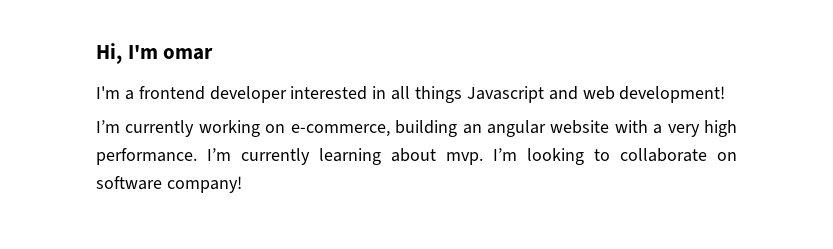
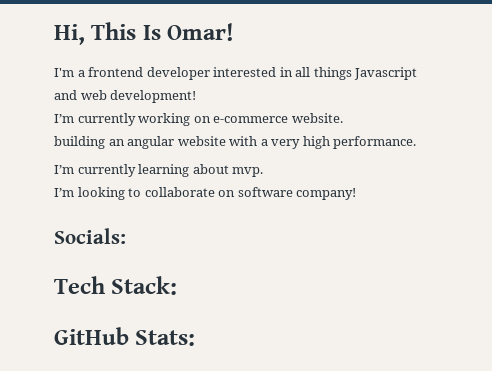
[127,45,214,60] I'm omar -> [91,22,235,41] This Is Omar!
[290,124,390,137] e-commerce, -> [213,113,343,123] e-commerce website. //
(197, 156) none -> (417, 142) //
(483, 158) none -> (264, 172) //
(242, 184) none -> [54,228,126,244] [54,276,178,295] [54,327,196,346] // Socials: // Tech Stack: // GitHub Stats:

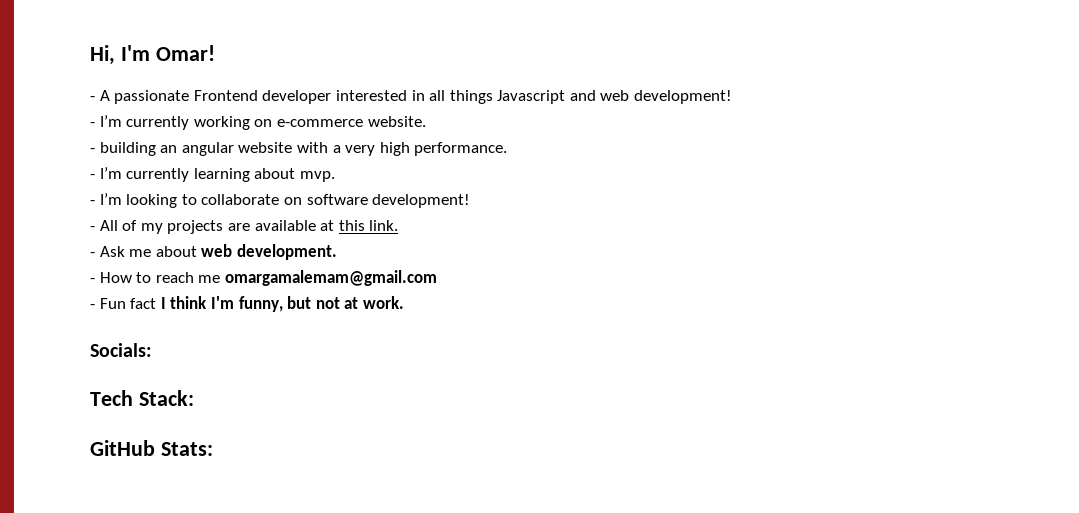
[91,22,161,40] This Is -> [120,45,150,61] I'm
[54,67,144,77] I'm a frontend -> [90,90,258,104] - A passionate Frontend
(197, 96) none -> [90,122,95,127] -
(343, 118) none -> [90,148,95,153] -
(417, 142) none -> [90,174,95,179] -
(264, 172) none -> [90,200,95,205] -
[296,188,357,200] company! -> [372,194,471,208] [90,220,399,234] [90,244,337,260] [90,270,437,286] [90,296,404,312] development! // - All of my projects are available at this link. // - Ask me about web development. // - How to reach me omargamalemam@gmail.com // - Fun fact I think I'm funny, but not at work.

